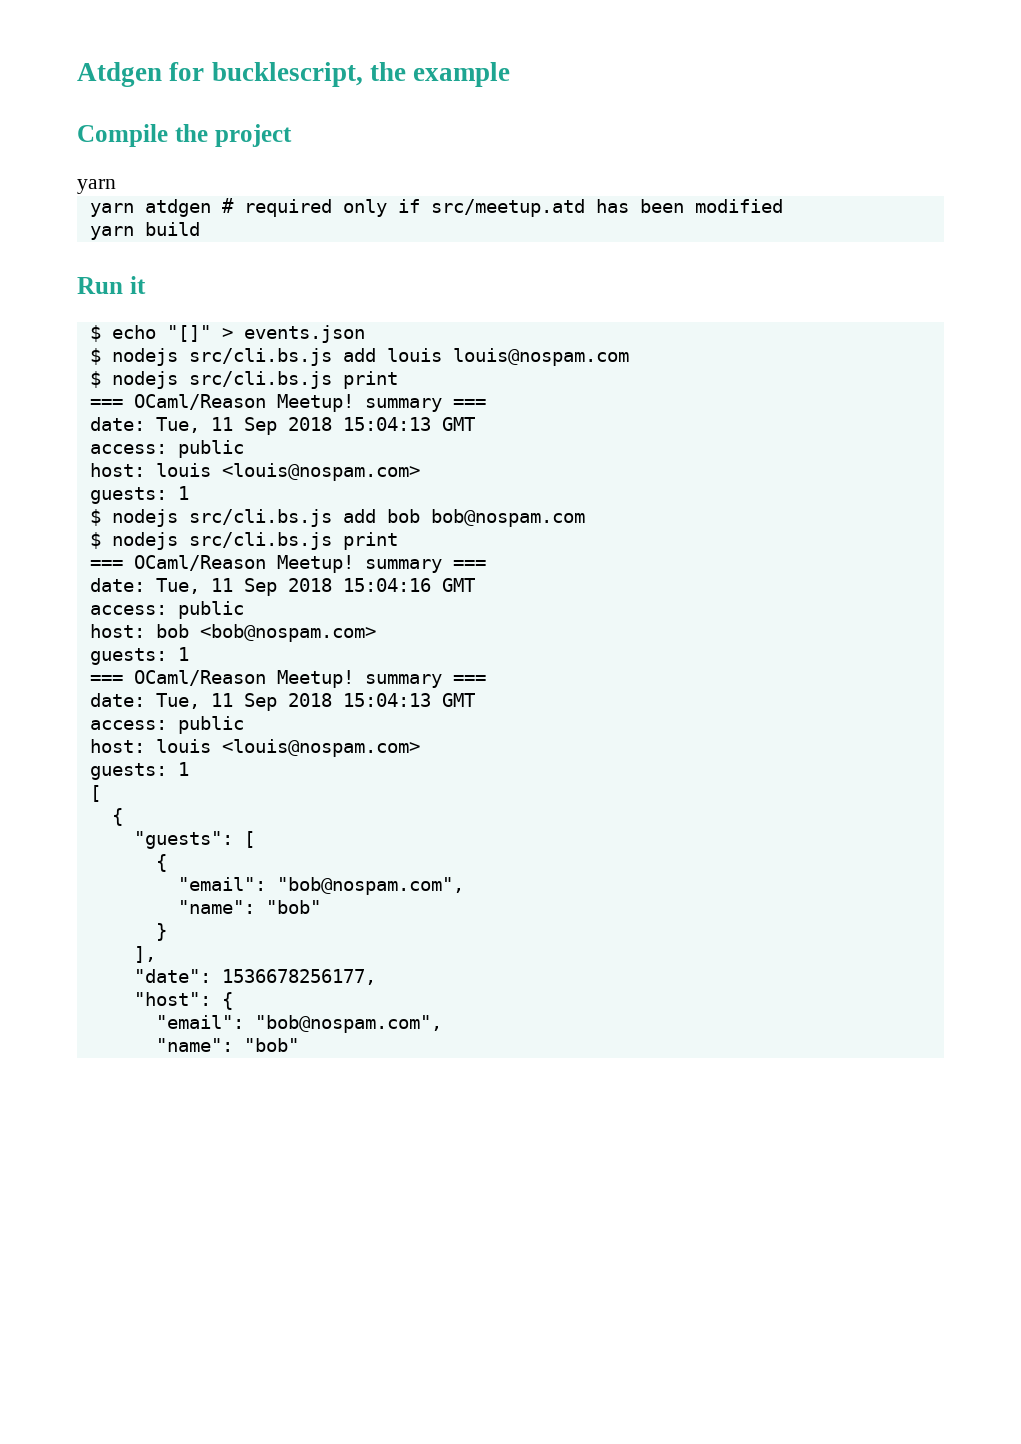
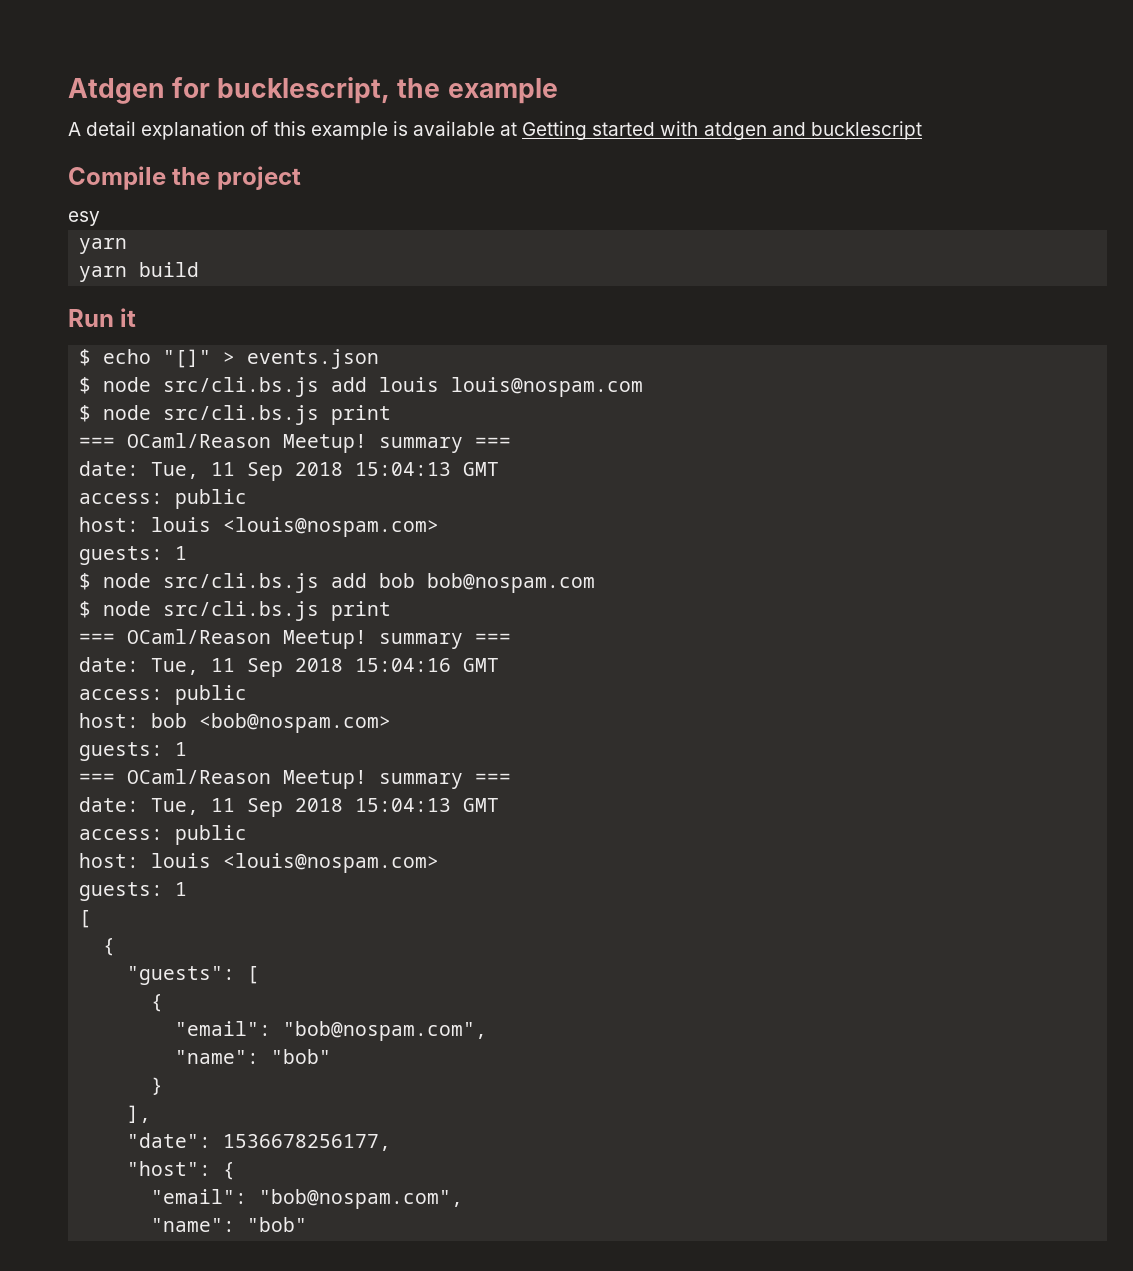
(511, 74) none -> [68,121,922,140] // A detail explanation of this example is available at Getting started with atdgen and bucklescript
[77,179,116,194] [89,198,783,217] yarn // yarn atdgen # required only if src/meetup.atd has been modified -> [68,211,100,226] [79,238,128,254] esy // yarn
[111,348,178,366] nodejs -> [103,377,152,392] node
[111,371,178,389] nodejs -> [103,405,152,420] node
[111,509,178,527] nodejs -> [103,573,152,588] node
[111,532,178,550] nodejs -> [103,601,152,616] node

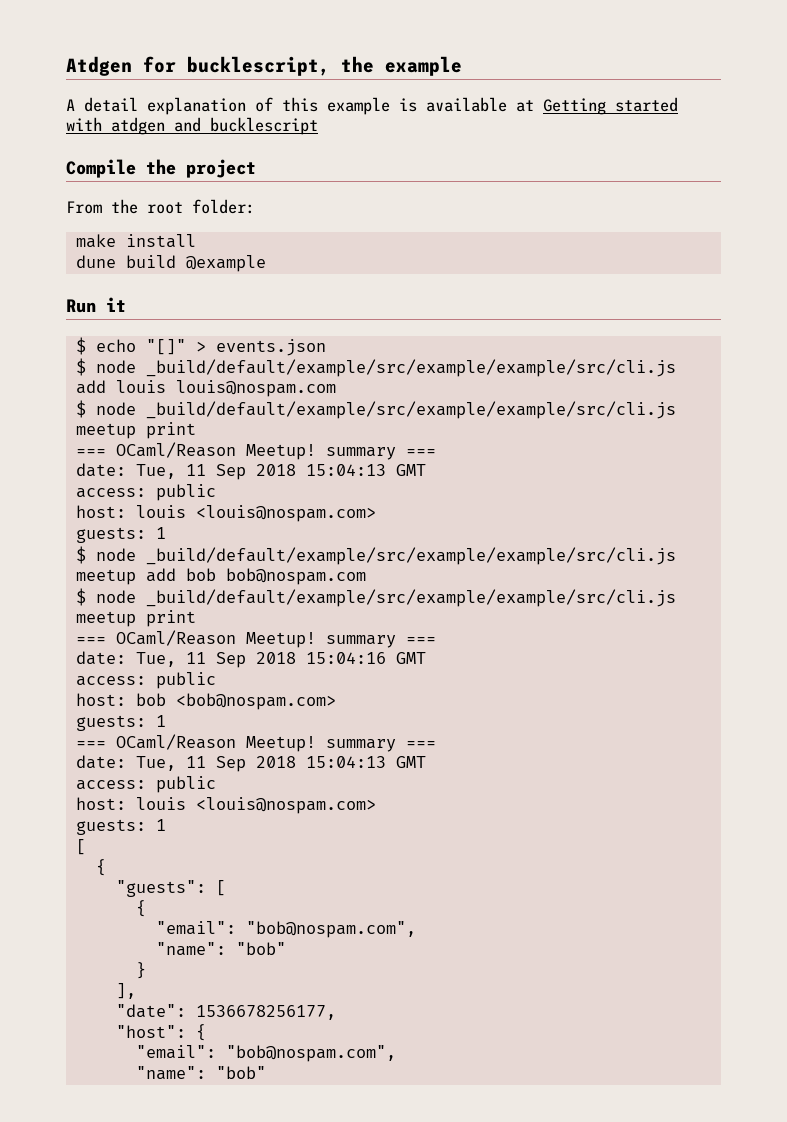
[68,211,100,226] [79,238,128,254] [79,266,128,282] esy // yarn // yarn -> [66,199,255,214] [75,234,196,248] [75,255,116,268] From the root folder: // make install // dune
(200, 269) none -> [185,255,266,272] @example
[163,377,320,397] src/cli.bs.js -> [145,359,676,377] _build/default/example/src/example/example/src/cli.js
[163,405,320,425] src/cli.bs.js -> [145,401,676,419] [75,423,136,439] _build/default/example/src/example/example/src/cli.js meetup
[163,573,320,593] src/cli.bs.js -> [145,547,676,565] [75,569,136,585] _build/default/example/src/example/example/src/cli.js meetup
[163,601,320,621] src/cli.bs.js -> [145,589,676,607] [75,611,136,627] _build/default/example/src/example/example/src/cli.js meetup

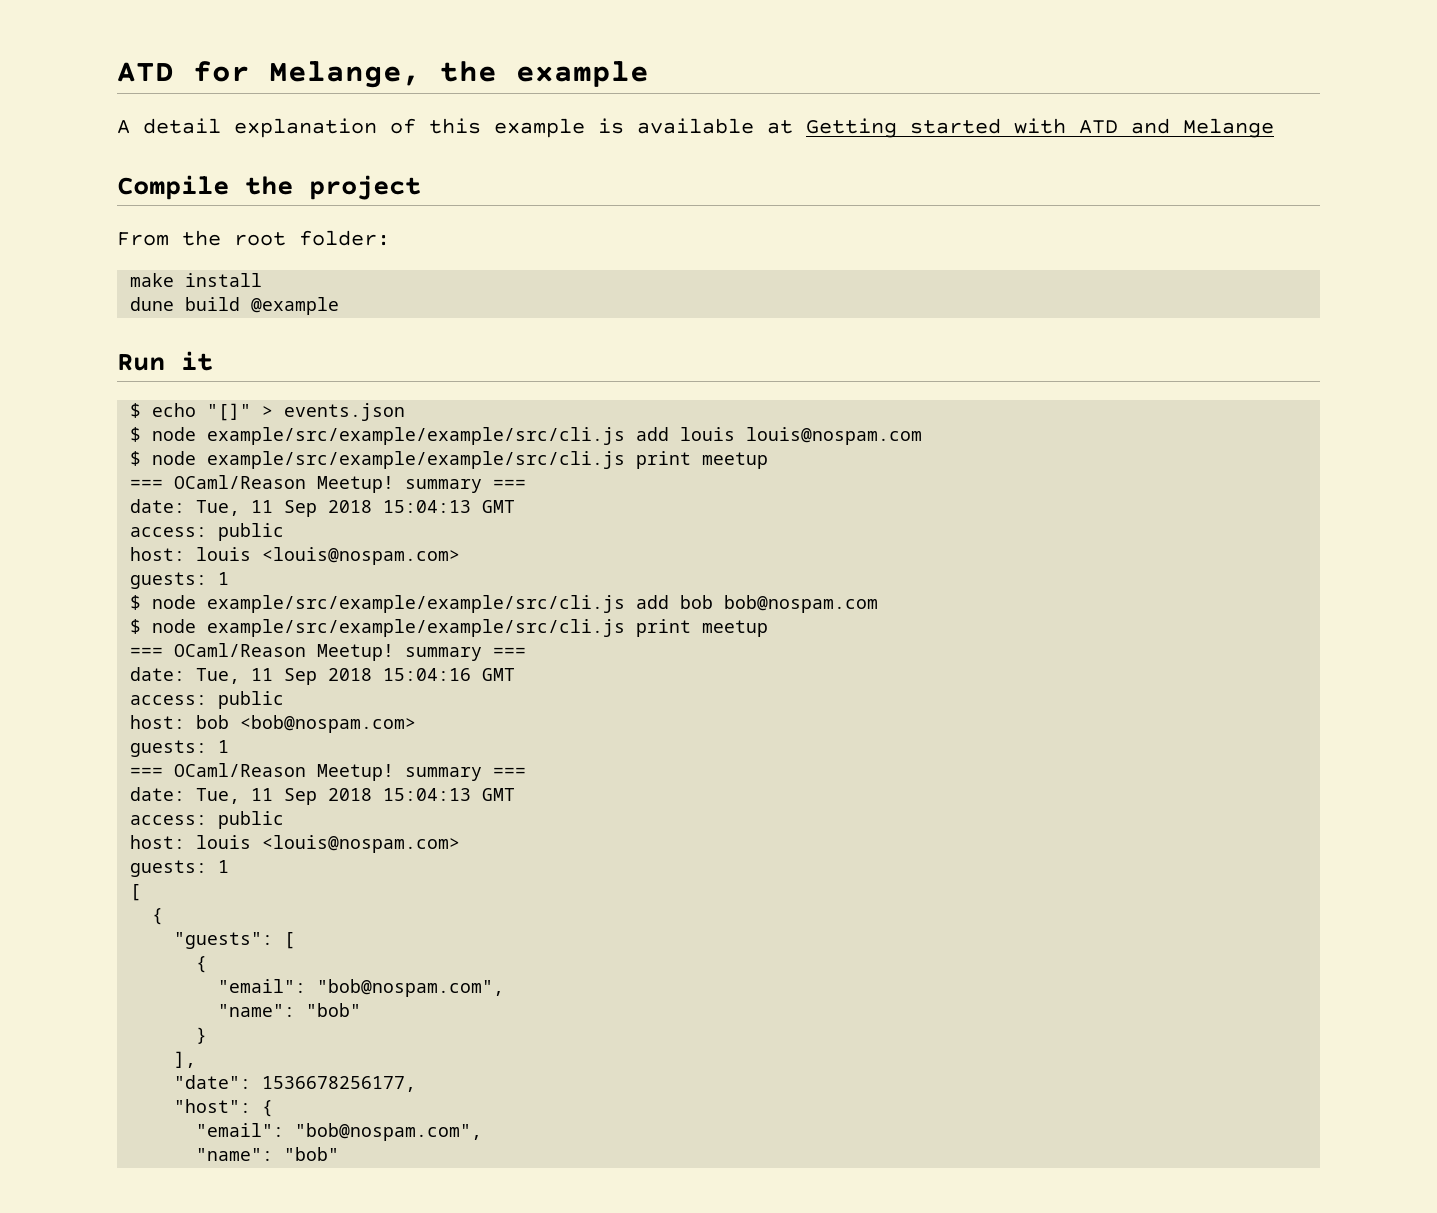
[66,56,330,76] Atdgen for bucklescript, -> [117,61,421,88] ATD for Melange,
[111,117,318,135] atdgen and bucklescript -> [1079,118,1274,138] ATD and Melange
[145,359,676,377] _build/default/example/src/example/example/src/cli.js -> [207,427,626,445] example/src/example/example/src/cli.js
[145,401,676,419] [75,422,196,439] _build/default/example/src/example/example/src/cli.js meetup print -> [207,451,769,469] example/src/example/example/src/cli.js print meetup
[145,547,676,565] [75,569,136,585] _build/default/example/src/example/example/src/cli.js meetup -> [207,595,626,613] example/src/example/example/src/cli.js
[145,589,676,607] [75,610,196,627] _build/default/example/src/example/example/src/cli.js meetup print -> [207,619,769,637] example/src/example/example/src/cli.js print meetup

